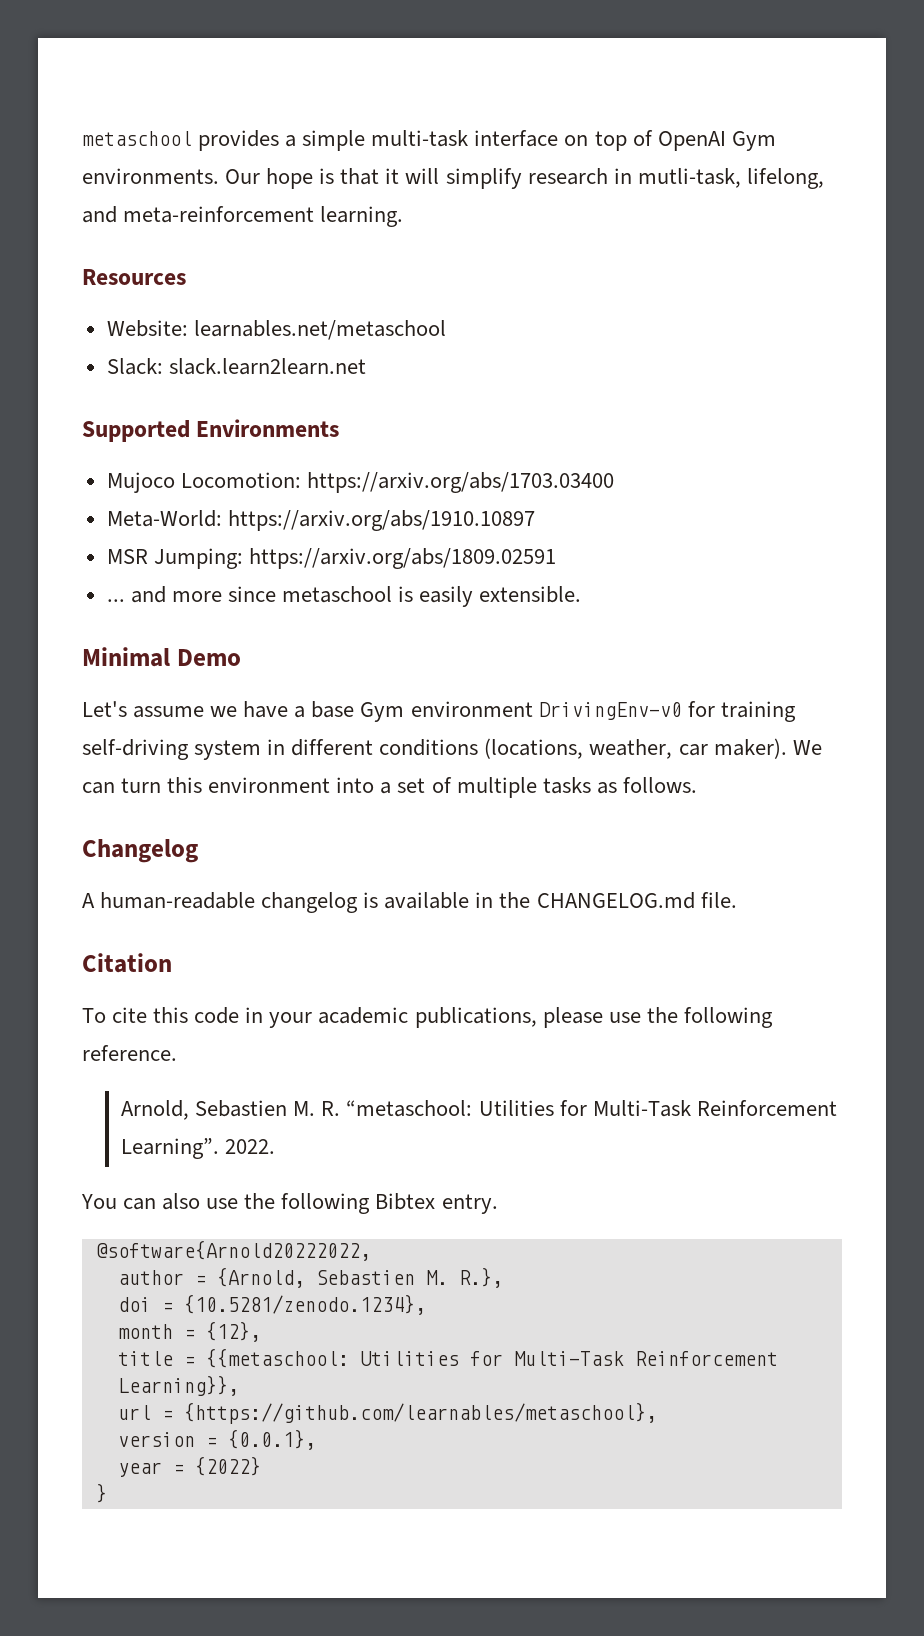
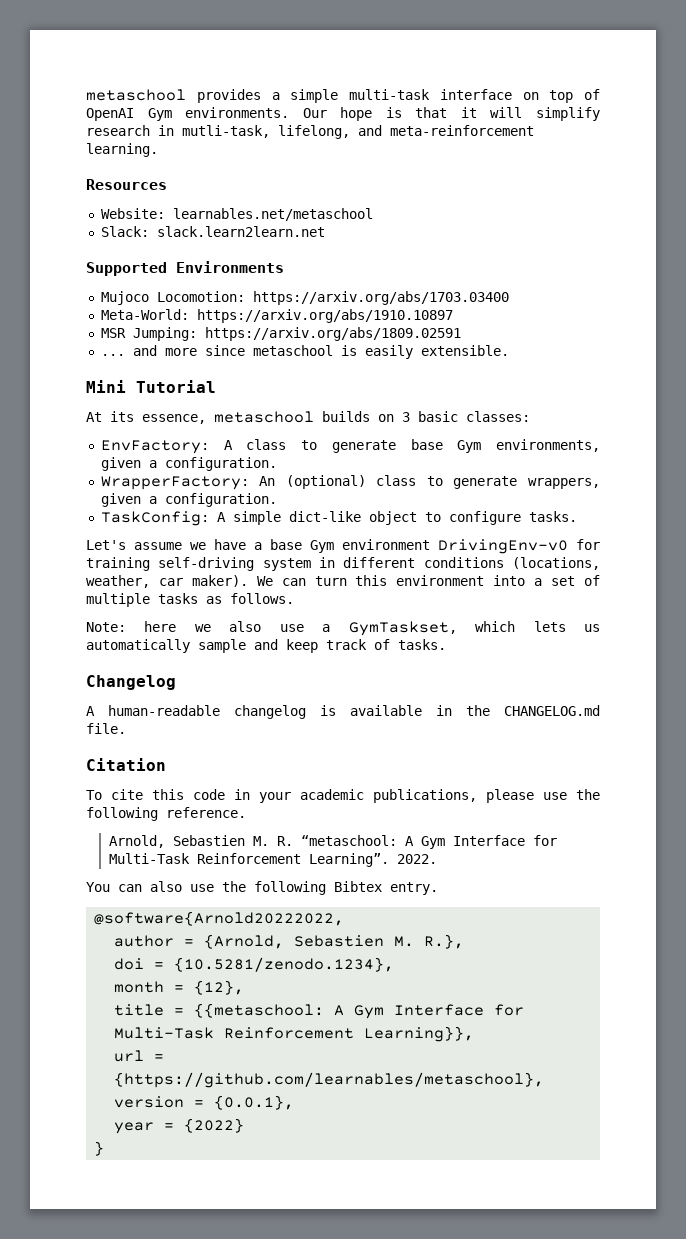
[82,647,241,667] Minimal Demo -> [86,380,216,393] [86,411,530,424] [100,439,600,454] [100,457,277,471] [100,475,600,490] [100,493,277,507] [100,511,577,526] Mini Tutorial // At its essence, metaschool builds on 3 basic classes: // EnvFactory: A class to generate base Gym environments, given a configuration. // WrapperFactory: An (optional) class to generate wrappers, given a configuration. // TaskConfig: A simple dict-like object to configure tasks.
(697, 785) none -> [86,621,600,636] [86,639,446,653] // Note: here we also use a GymTaskset, which lets us automatically sample and keep track of tasks.
[478,1100,554,1116] Utilities -> [404,835,525,849] A Gym Interface
[359,1351,459,1366] Utilities -> [334,1004,485,1019] A Gym Interface

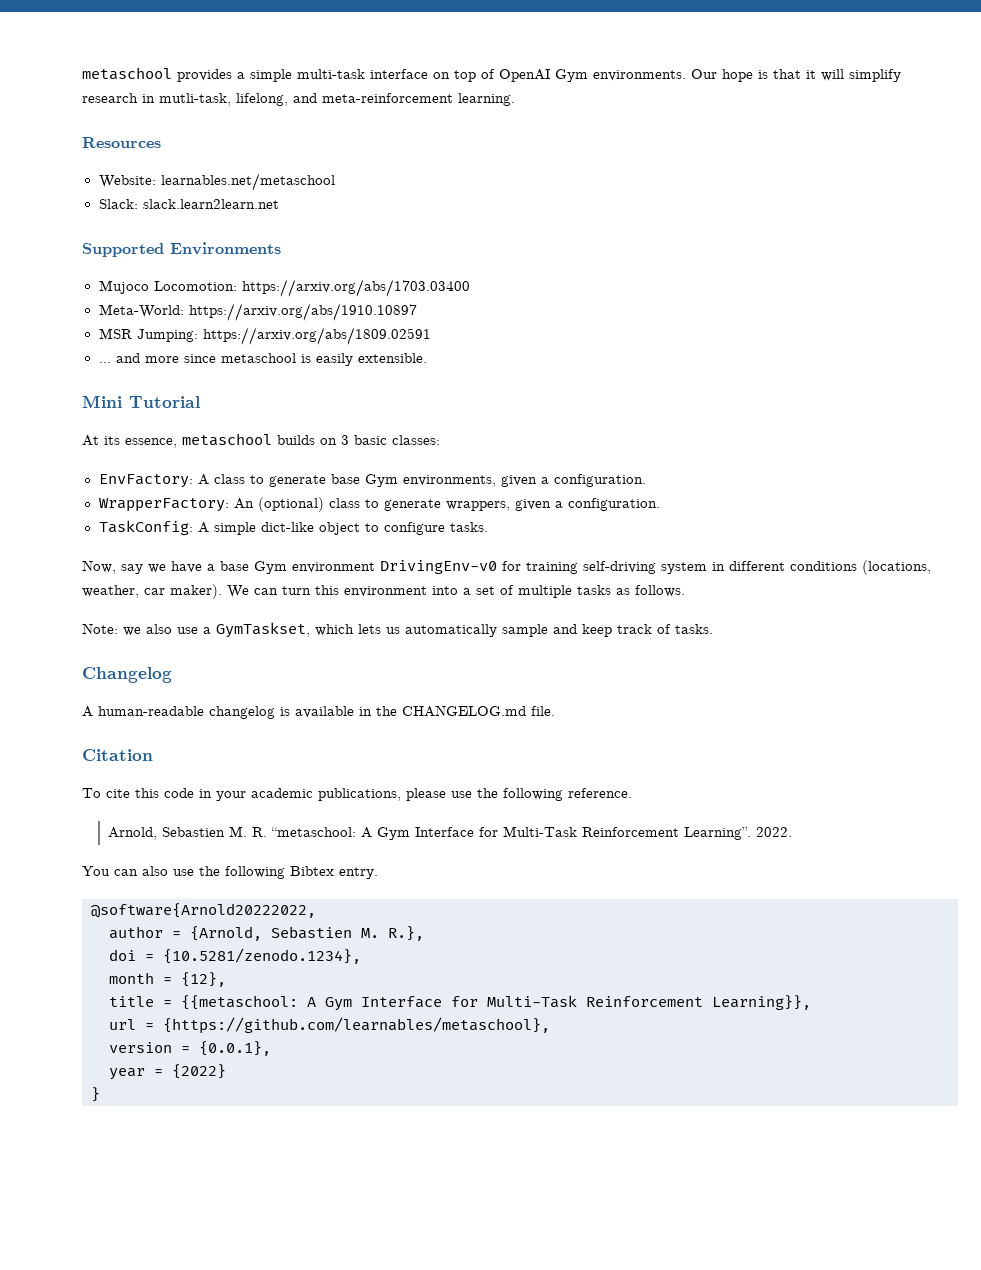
[86,540,182,550] Let's assume -> [82,560,143,574] Now, say
[144,621,177,632] here -> (118, 628) none

